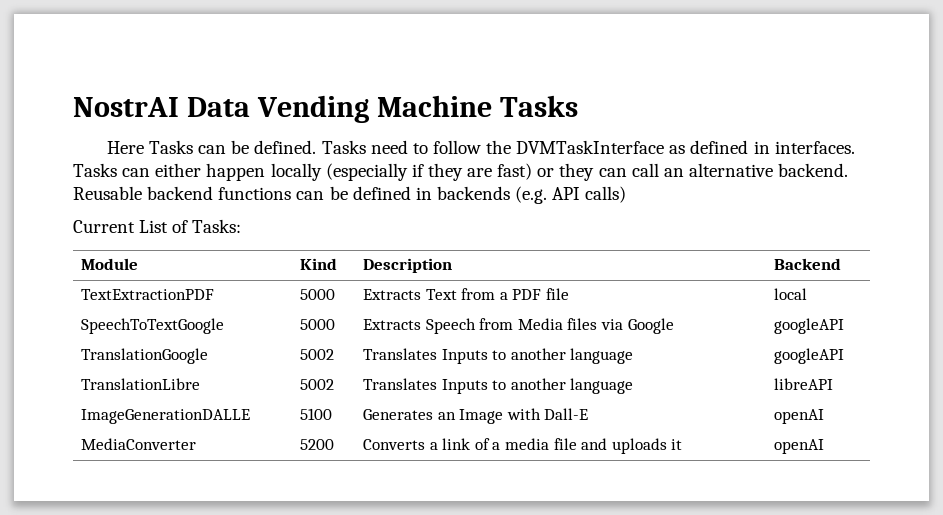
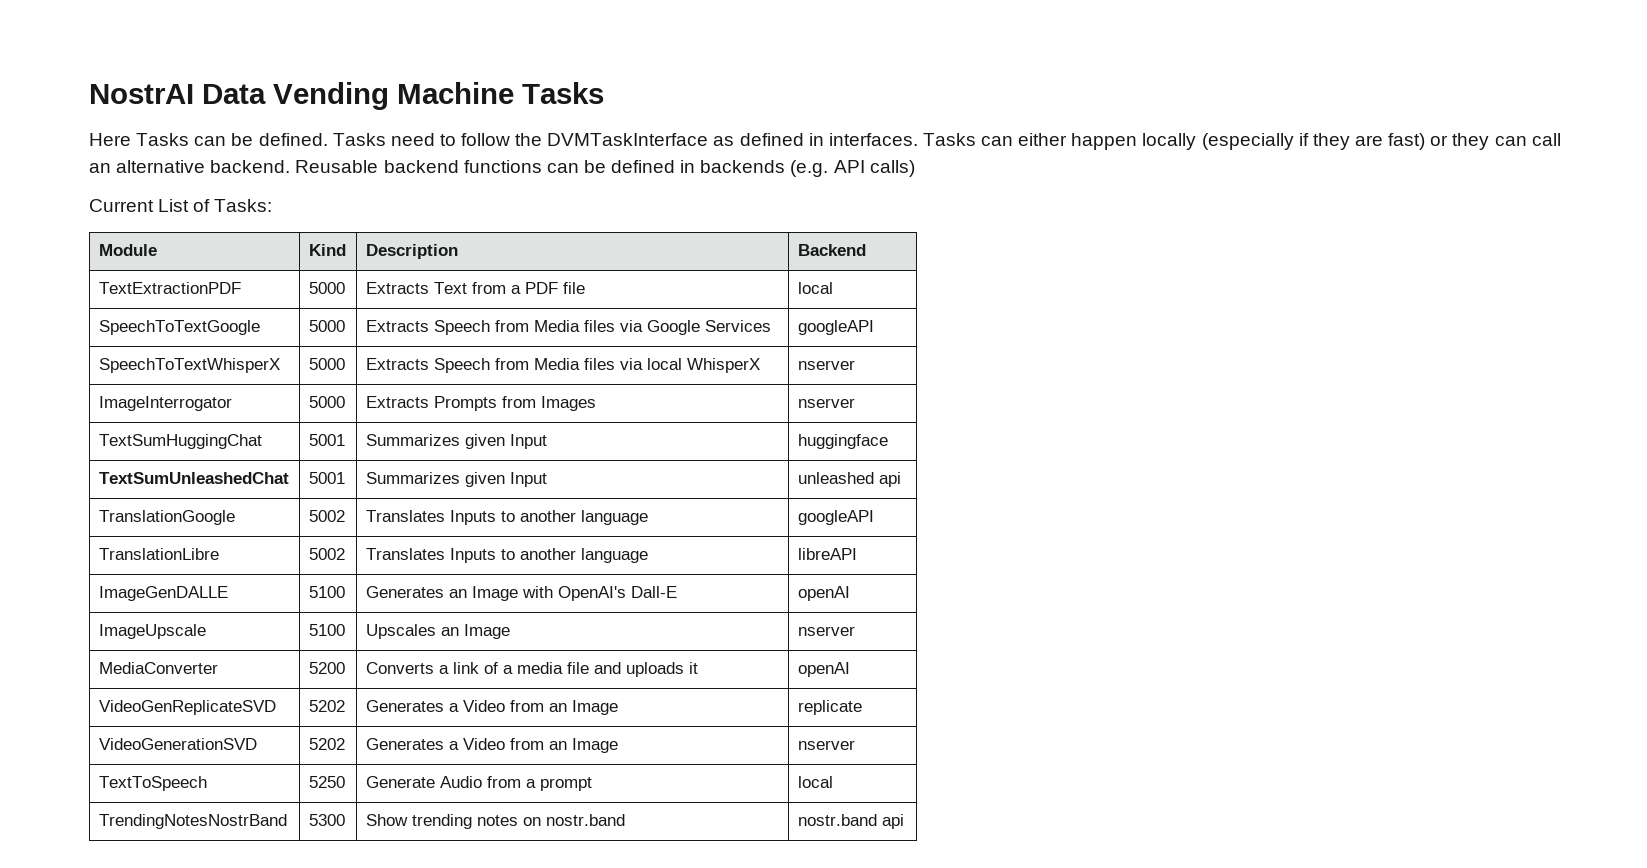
[773,318,844,334] | googleAPI -> [704,320,771,332] [797,320,874,335] [98,358,280,373] [308,358,345,370] [365,358,760,373] [797,360,855,370] [98,396,232,411] [308,396,345,408] [365,396,596,411] [797,398,855,408] [98,434,262,449] [308,434,345,446] [365,434,547,449] [797,434,888,449] [98,472,289,484] [308,472,345,484] [365,472,547,487] [797,472,901,487] Services | googleAPI // SpeechToTextWhisperX | 5000 | Extracts Speech from Media files via local WhisperX | nserver // ImageInterrogator | 5000 | Extracts Prompts from Images | nserver // TextSumHuggingChat | 5001 | Summarizes given Input | huggingface // TextSumUnleashedChat | 5001 | Summarizes given Input | unleashed api
[80,409,250,424] ImageGenerationDALLE -> [98,586,228,601] ImageGenDALLE
(541, 414) none -> [557,586,626,601] OpenAI's
(824, 416) none -> [98,624,206,639] [308,624,345,636] [365,624,510,639] [797,626,855,636] // ImageUpscale | 5100 | Upscales an Image | nserver
(824, 446) none -> [98,700,276,715] [308,700,345,712] [365,700,618,715] [797,700,862,715] [98,738,257,750] [308,738,345,750] [365,738,618,753] [797,740,855,750] [98,776,207,791] [308,776,345,788] [365,776,592,791] [797,776,833,788] [98,814,287,829] [308,814,345,826] [365,814,625,829] [797,814,904,829] // VideoGenReplicateSVD | 5202 | Generates a Video from an Image | replicate // VideoGenerationSVD | 5202 | Generates a Video from an Image | nserver // TextToSpeech | 5250 | Generate Audio from a prompt | local // TrendingNotesNostrBand | 5300 | Show trending notes on nostr.band | nostr.band api

